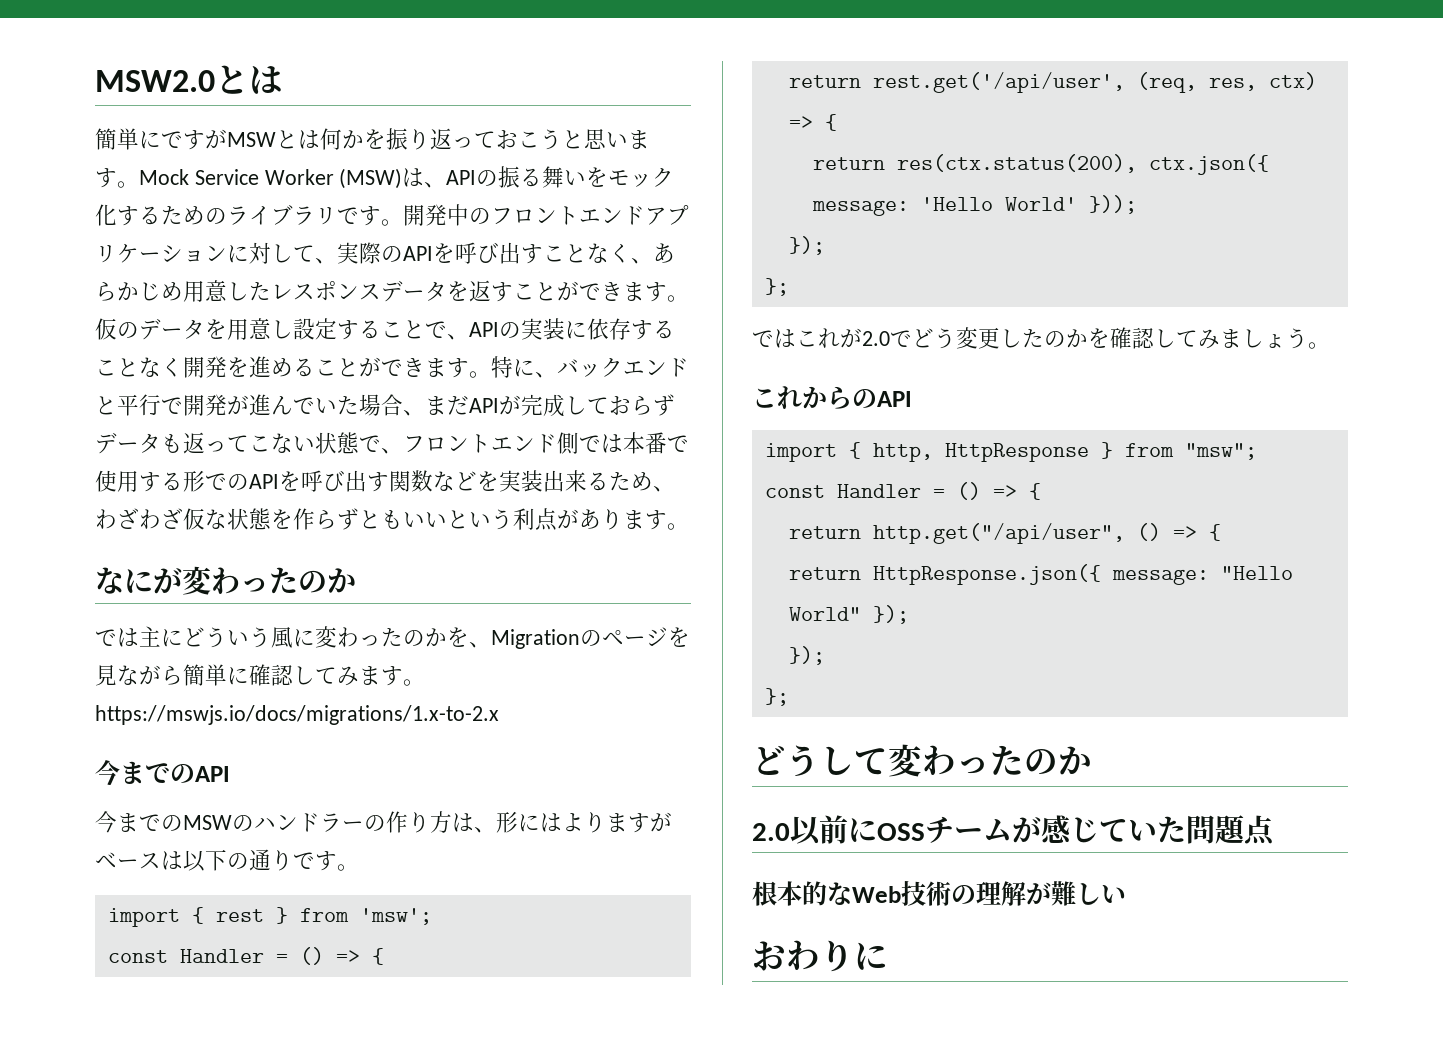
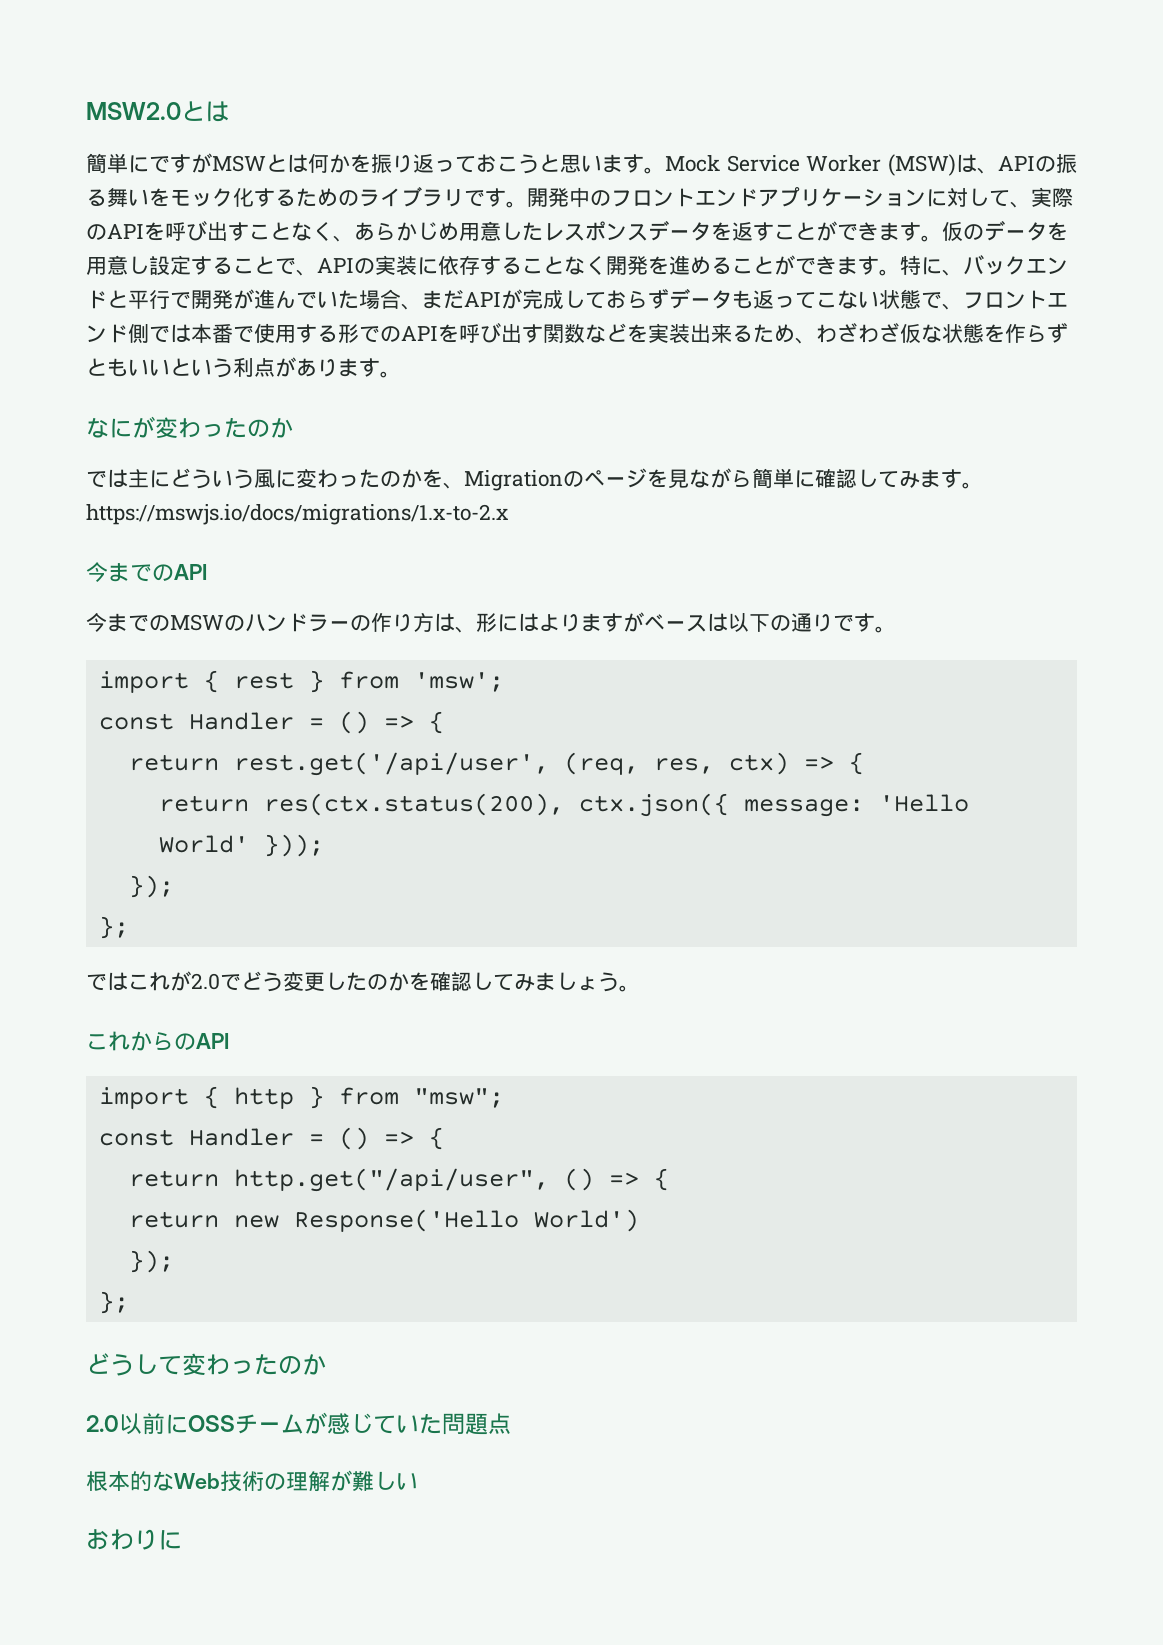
[872,443,1089,462] http, HttpResponse -> [233,1087,294,1109] http
[872,564,1293,585] [788,605,909,624] HttpResponse.json({ message: "Hello World" }); -> [233,1209,639,1232] new Response('Hello World')

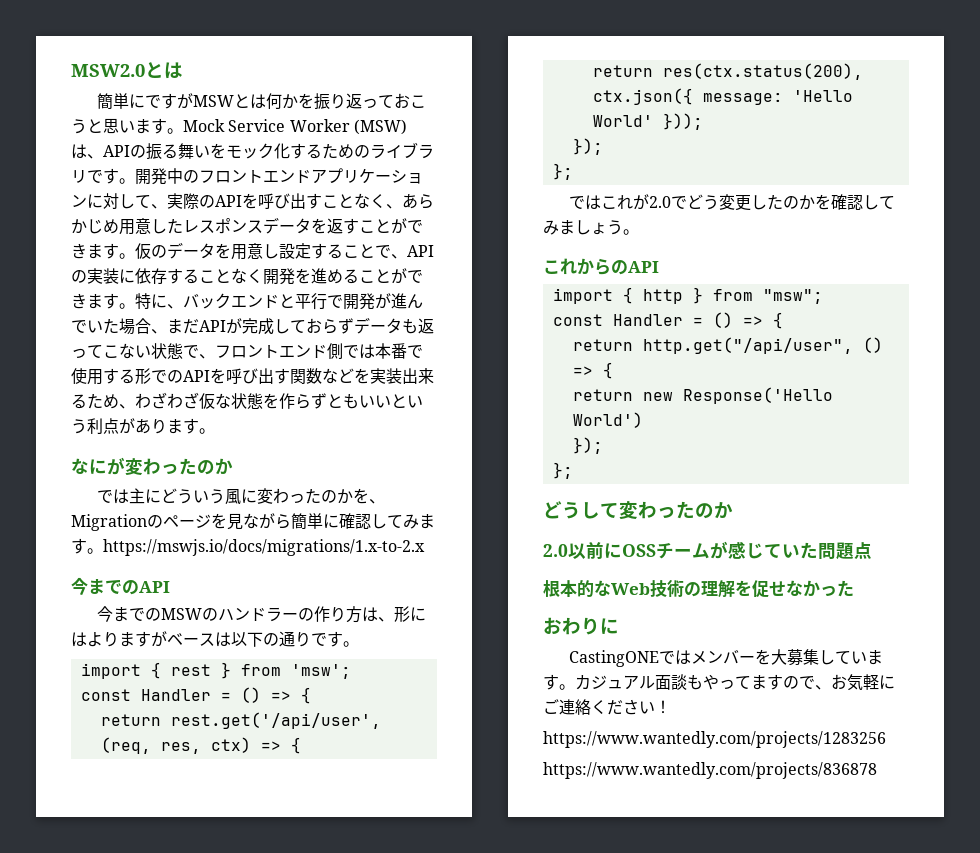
[330,1470,418,1491] が難しい -> [735,580,854,598] を促せなかった
(182, 1540) none -> [569,649,884,667] [543,674,895,691] [543,699,671,715] [543,731,886,748] [543,762,877,779] // CastingONEではメンバーを大募集しています。カジュアル面談もやってますので、お気軽にご連絡ください！ // https://www.wantedly.com/projects/1283256 // https://www.wantedly.com/projects/836878

